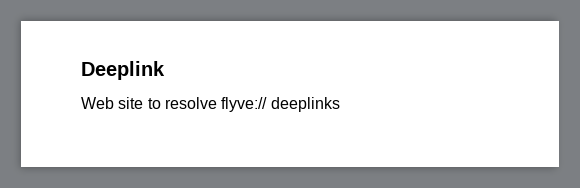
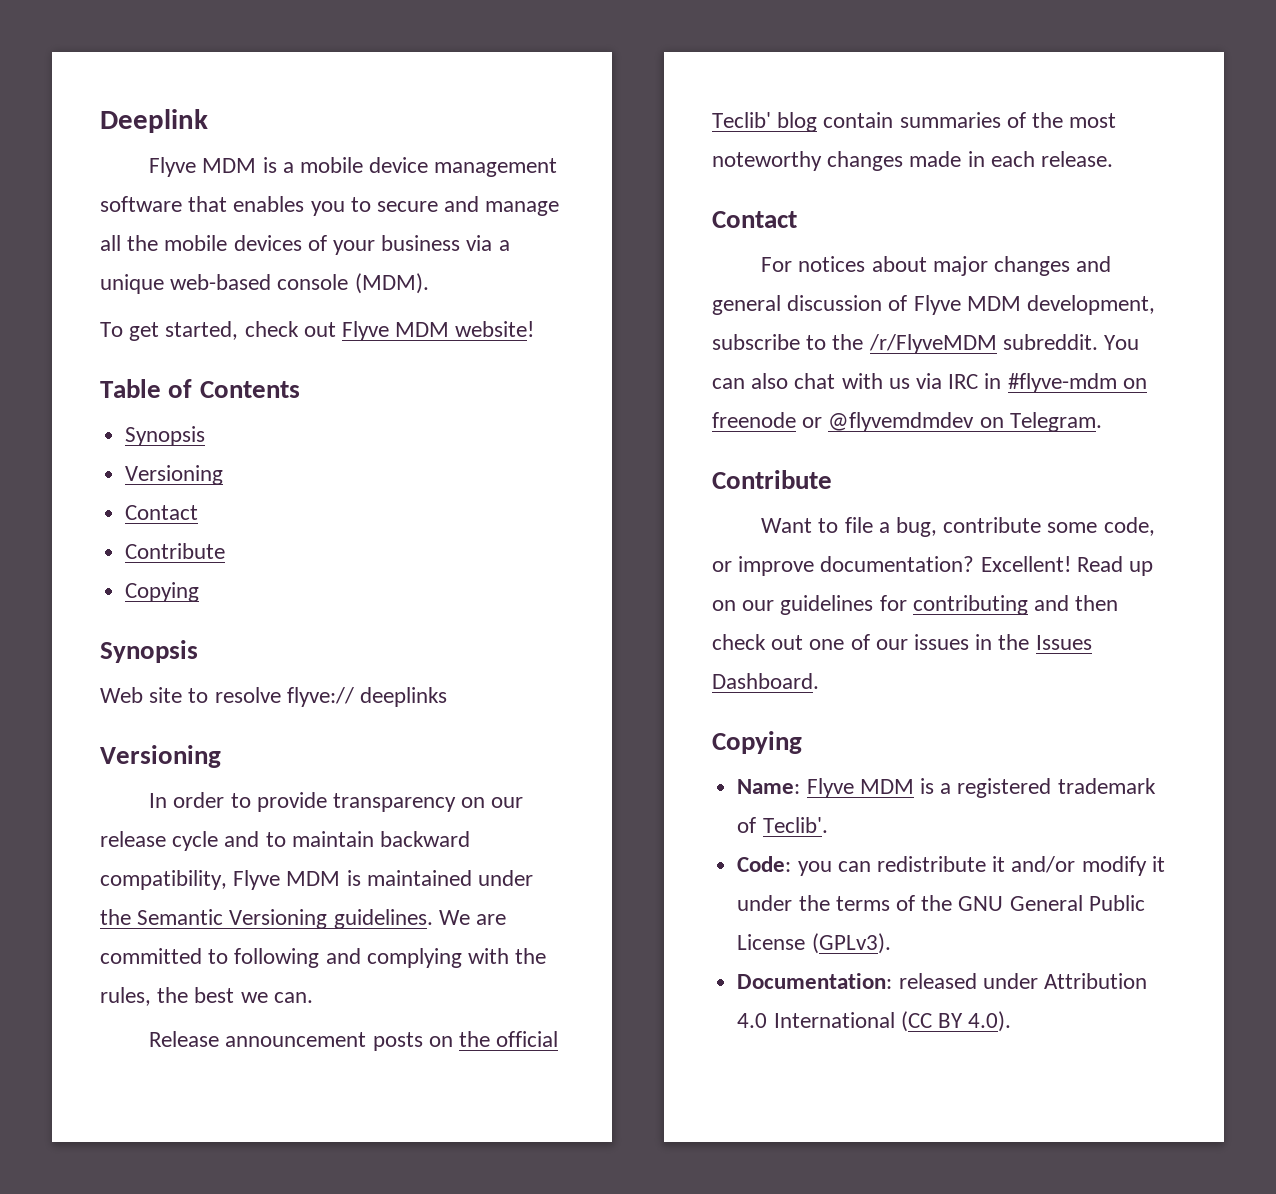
(165, 70) none -> [149,157,558,177] [100,196,560,216] [100,235,510,255] [100,273,429,294] [100,321,535,341] [100,379,300,398] [125,426,206,446] [125,465,224,485] [125,505,199,520] [125,543,226,559] [125,582,200,602] [100,640,198,663] // Flyve MDM is a mobile device management software that enables you to secure and manage all the mobile devices of your business via a unique web-based console (MDM). // To get started, check out Flyve MDM website! // Table of Contents // Synopsis // Versioning // Contact // Contribute // Copying // Synopsis
(340, 104) none -> [100,745,221,768] [149,792,524,812] [100,831,471,851] [100,870,534,890] [100,909,507,929] [100,948,547,968] [100,987,313,1006] [149,1031,559,1051] [712,112,1117,132] [712,151,1114,171] [712,211,797,228] [761,256,1112,276] [712,295,1156,315] [712,334,1140,354] [712,373,1147,393] [712,412,1102,432] [712,470,832,489] [761,517,1155,537] [712,556,1154,576] [712,595,1119,615] [712,634,1092,650] [712,673,819,689] [712,731,802,754] [737,778,1156,798] [737,817,828,833] [737,856,1165,876] [737,895,1145,911] [737,933,891,954] [737,973,1147,989] [737,1011,1012,1032] // Versioning // In order to provide transparency on our release cycle and to maintain backward compatibility, Flyve MDM is maintained under the Semantic Versioning guidelines. We are committed to following and complying with the rules, the best we can. // Release announcement posts on the official Teclib' blog contain summaries of the most noteworthy changes made in each release. // Contact // For notices about major changes and general discussion of Flyve MDM development, subscribe to the /r/FlyveMDM subreddit. You can also chat with us via IRC in #flyve-mdm on freenode or @flyvemdmdev on Telegram. // Contribute // Want to file a bug, contribute some code, or improve documentation? Excellent! Read up on our guidelines for contributing and then check out one of our issues in the Issues Dashboard. // Copying // Name: Flyve MDM is a registered trademark of Teclib'. // Code: you can redistribute it and/or modify it under the terms of the GNU General Public License (GPLv3). // Documentation: released under Attribution 4.0 International (CC BY 4.0).

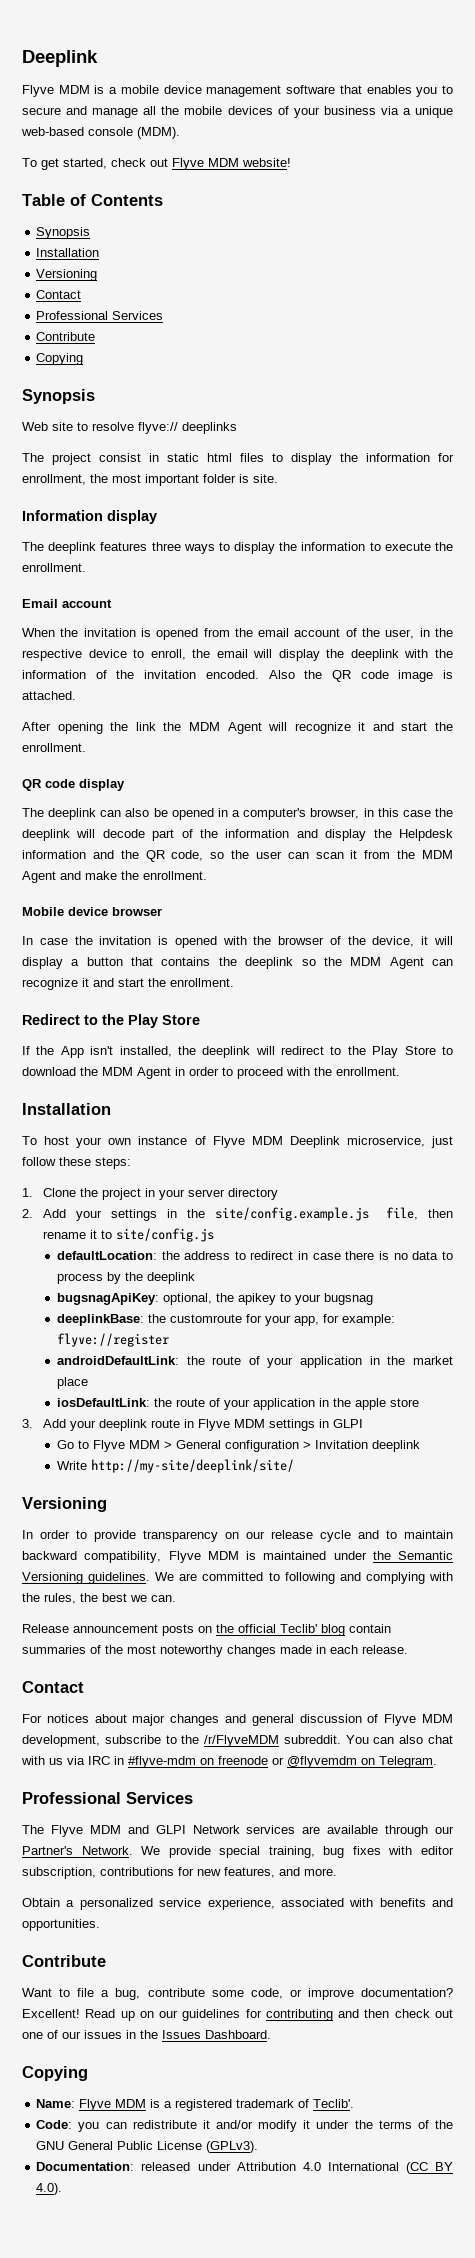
(206, 436) none -> [36,248,100,257] // Installation
(199, 512) none -> [36,311,164,320] // Professional Services
(448, 697) none -> [22,453,454,465] [22,474,278,486] [22,510,157,524] [22,542,454,554] [22,563,86,572] [22,599,112,608] [22,628,454,640] [22,649,453,661] [22,670,453,682] [22,691,76,700] [22,722,453,734] [22,743,86,752] [22,779,125,791] [22,808,453,820] [22,829,453,841] [22,850,454,862] [22,871,207,883] [22,907,162,916] [22,936,454,948] [22,957,454,969] [22,978,234,990] [22,1014,200,1028] [22,1046,453,1058] [22,1067,400,1079] [22,1103,111,1115] [22,1136,453,1148] [22,1157,131,1169] [22,1188,278,1200] [22,1207,453,1221] [42,1228,214,1242] [56,1251,453,1260] [56,1272,195,1284] [56,1293,373,1305] [56,1314,395,1326] [56,1333,169,1347] [56,1356,454,1368] [56,1377,88,1389] [56,1398,419,1410] [22,1419,363,1431] [56,1440,420,1452] [56,1459,294,1473] // The project consist in static html files to display the information for enrollment, the most important folder is site. // Information display // The deeplink features three ways to display the information to execute the enrollment. // Email account // When the invitation is opened from the email account of the user, in the respective device to enroll, the email will display the deeplink with the information of the invitation encoded. Also the QR code image is attached. // After opening the link the MDM Agent will recognize it and start the enrollment. // QR code display // The deeplink can also be opened in a computer's browser, in this case the deeplink will decode part of the information and display the Helpdesk information and the QR code, so the user can scan it from the MDM Agent and make the enrollment. // Mobile device browser // In case the invitation is opened with the browser of the device, it will display a button that contains the deeplink so the MDM Agent can recognize it and start the enrollment. // Redirect to the Play Store // If the App isn't installed, the deeplink will redirect to the Play Store to download the MDM Agent in order to proceed with the enrollment. // Installation // To host your own instance of Flyve MDM Deeplink microservice, just follow these steps: // 1. Clone the project in your server directory // 2. Add your settings in the site/config.example.js file, then rename it to site/config.js // defaultLocation: the address to redirect in case there is no data to process by the deeplink // bugsnagApiKey: optional, the apikey to your bugsnag // deeplinkBase: the customroute for your app, for example: flyve://register // androidDefaultLink: the route of your application in the market place // iosDefaultLink: the route of your application in the apple store // 3. Add your deeplink route in Flyve MDM settings in GLPI // Go to Flyve MDM > General configuration > Invitation deeplink // Write http://my-site/deeplink/site/
[828,412,975,432] @flyvemdmdev -> [287,1756,357,1768] @flyvemdm
(1102, 422) none -> [22,1792,193,1804] [22,1825,454,1837] [22,1846,454,1858] [22,1867,337,1879] [22,1898,453,1910] [22,1919,100,1931] // Professional Services // The Flyve MDM and GLPI Network services are available through our Partner's Network. We provide special training, bug fixes with editor subscription, contributions for new features, and more. // Obtain a personalized service experience, associated with benefits and opportunities.

